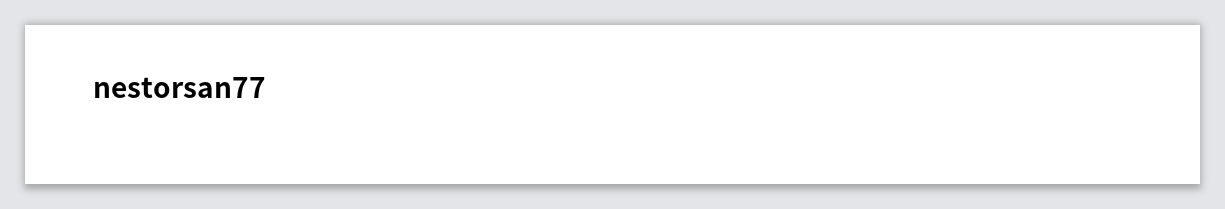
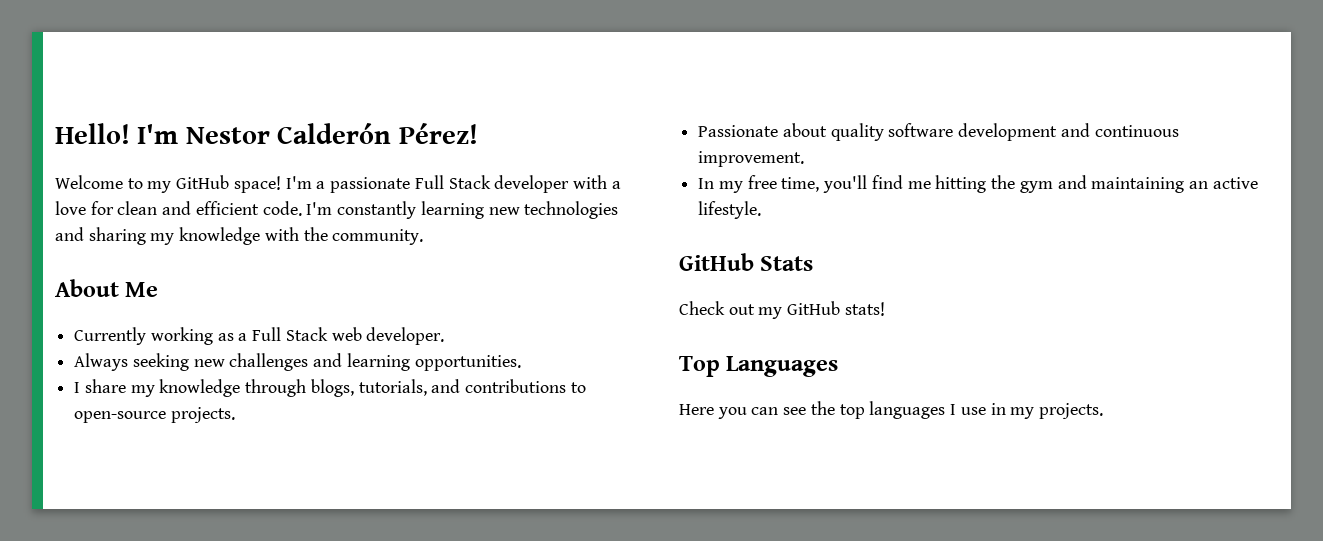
[93,77,266,98] nestorsan77 -> [55,123,478,144] [55,175,621,193] [55,201,619,219] [55,227,424,245] [55,279,159,297] [74,327,445,345] [74,353,521,371] [74,379,586,397] [74,407,235,423] [698,123,1179,141] [698,151,805,167] [698,175,1258,193] [698,201,762,219] [679,253,814,271] [679,301,885,319] [679,356,839,377] [679,401,1103,419] Hello! I'm Nestor Calderón Pérez! // Welcome to my GitHub space! I'm a passionate Full Stack developer with a love for clean and efficient code. I'm constantly learning new technologies and sharing my knowledge with the community. // About Me // Currently working as a Full Stack web developer. // Always seeking new challenges and learning opportunities. // I share my knowledge through blogs, tutorials, and contributions to open-source projects. // Passionate about quality software development and continuous improvement. // In my free time, you'll find me hitting the gym and maintaining an active lifestyle. // GitHub Stats // Check out my GitHub stats! // Top Languages // Here you can see the top languages I use in my projects.

